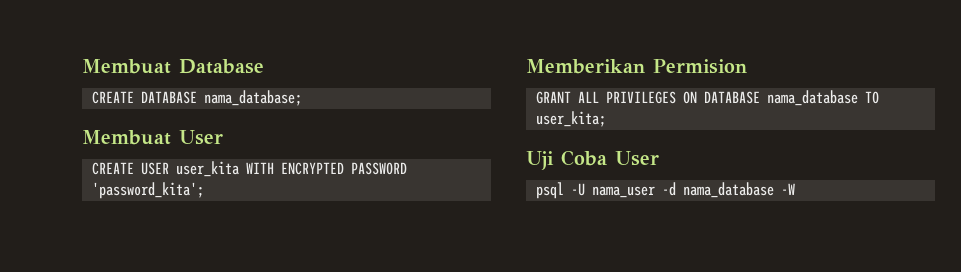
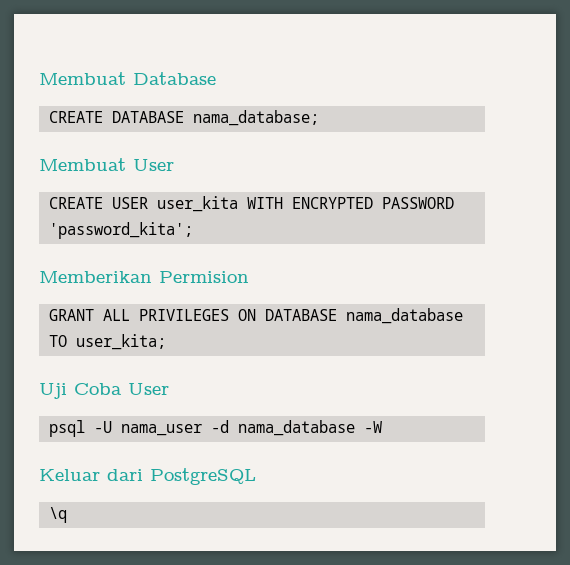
(795, 189) none -> [39,468,256,485] [49,507,68,523] // Keluar dari PostgreSQL // \q

